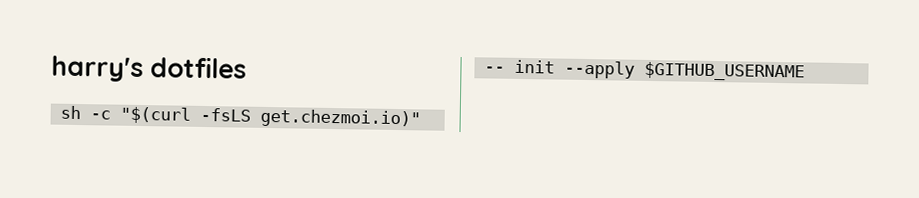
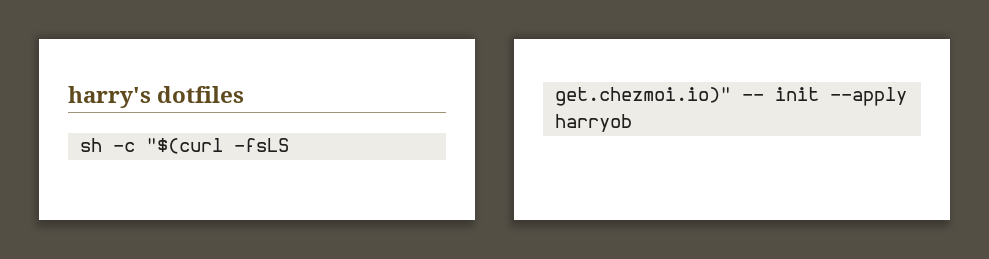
[644,61,806,82] $GITHUB_USERNAME -> [554,114,632,132] harryob

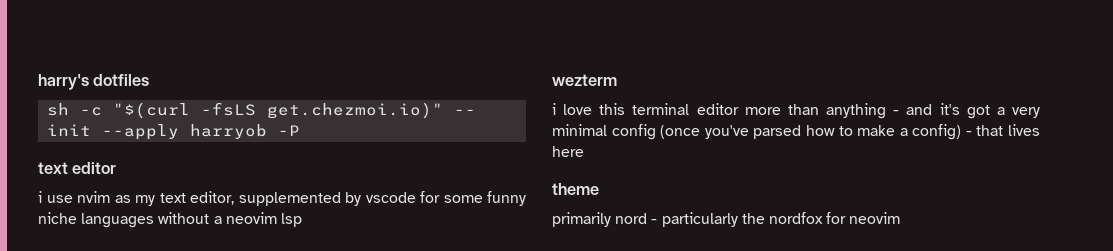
(632, 123) none -> [278,125,301,136] [38,162,117,174] [38,191,526,206] [38,212,302,228] [552,74,617,86] [552,103,1040,119] [552,124,1040,140] [552,146,584,157] [552,183,599,195] [552,212,901,227] -P // text editor // i use nvim as my text editor, supplemented by vscode for some funny niche languages without a neovim lsp // wezterm // i love this terminal editor more than anything - and it's got a very minimal config (once you've parsed how to make a config) - that lives here // theme // primarily nord - particularly the nordfox for neovim

